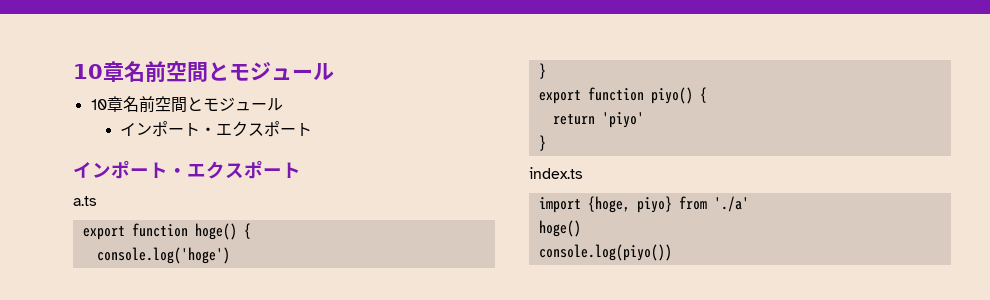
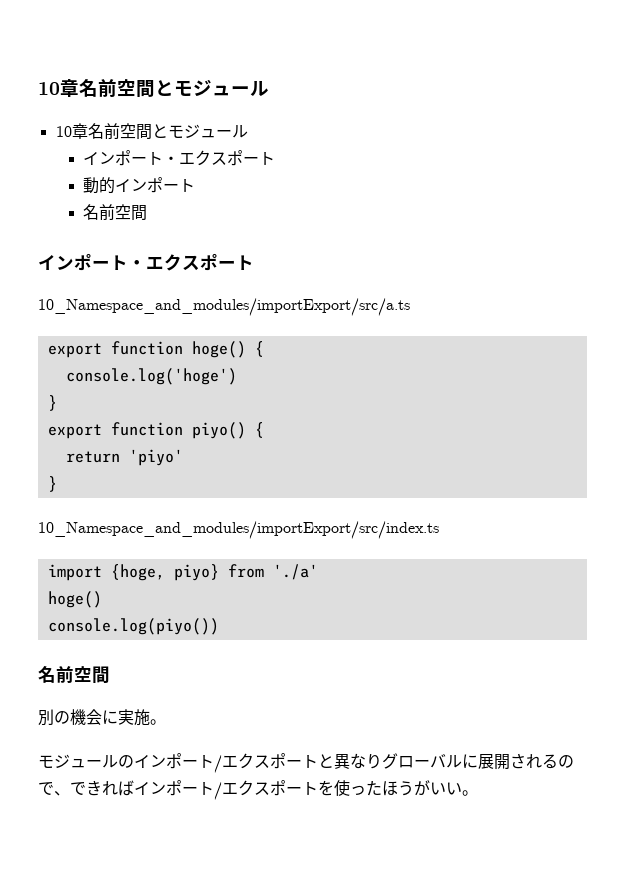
[73,160,301,179] [73,196,97,206] // インポート・エクスポート // a.ts -> [83,177,196,194] [83,204,148,221] [38,253,254,271] [38,298,410,316] // 動的インポート // 名前空間 // インポート・エクスポート // 10_Namespace_and_modules/importExport/src/a.ts
[529,167,583,179] index.ts -> [38,521,439,539] 10_Namespace_and_modules/importExport/src/index.ts
(672, 252) none -> [38,666,110,684] [38,709,166,726] [38,753,574,773] [38,780,478,800] // 名前空間 // 別の機会に実施。 // モジュールのインポート/エクスポートと異なりグローバルに展開されるので、できればインポート/エクスポートを使ったほうがいい。

